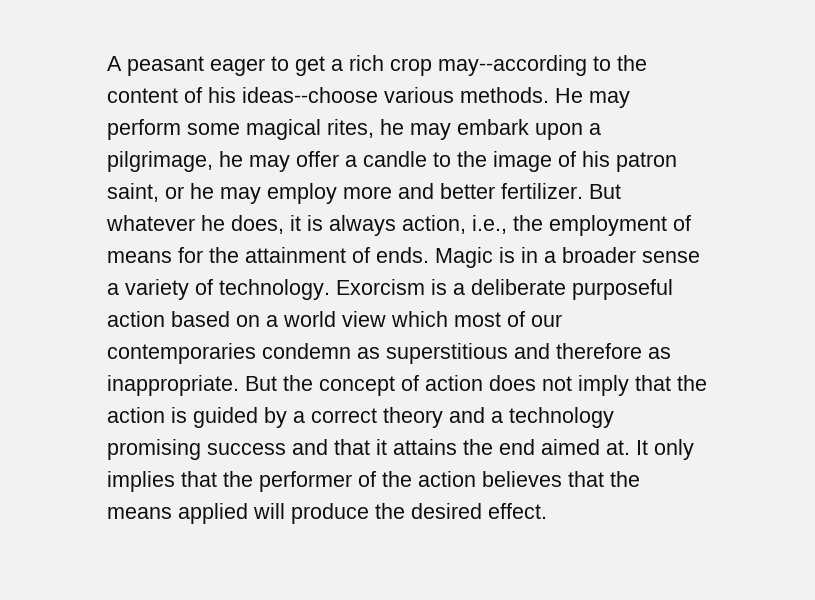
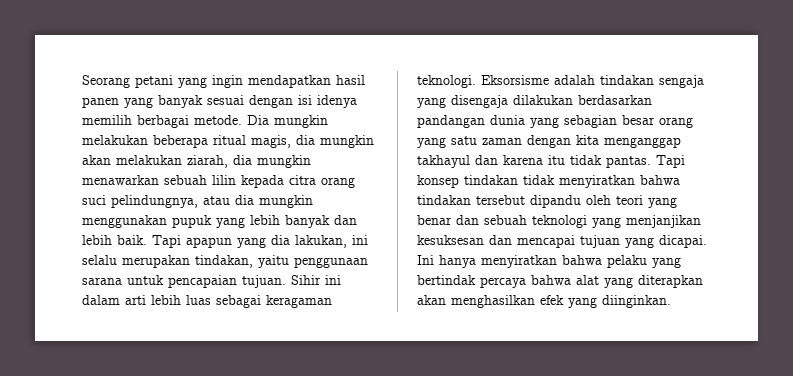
[107,55,647,76] [107,87,630,108] [107,119,601,140] [107,151,677,172] [107,183,621,204] [106,215,691,236] [107,247,700,268] [107,279,673,300] [107,311,562,327] [107,343,671,364] [107,375,707,396] [107,407,614,428] [107,439,694,460] [107,471,640,492] [107,503,547,524] A peasant eager to get a rich crop may--according to the content of his ideas--choose various methods. He may perform some magical rites, he may embark upon a pilgrimage, he may offer a candle to the image of his patron saint, or he may employ more and better fertilizer. But whatever he does, it is always action, i.e., the employment of means for the attainment of ends. Magic is in a broader sense a variety of technology. Exorcism is a deliberate purposeful action based on a world view which most of our contemporaries condemn as superstitious and therefore as inappropriate. But the concept of action does not imply that the action is guided by a correct theory and a technology promising success and that it attains the end aimed at. It only implies that the performer of the action believes that the means applied will produce the desired effect. -> [82,75,365,88] [82,95,357,108] [82,115,328,128] [82,135,374,148] [82,155,311,168] [82,175,355,188] [82,195,313,208] [82,215,357,228] [82,235,368,248] [82,255,368,268] [82,275,341,288] [82,295,332,308] [417,75,704,88] [417,95,652,108] [417,115,693,128] [417,135,681,148] [417,155,685,168] [417,175,680,188] [417,195,677,208] [417,215,701,228] [417,235,707,248] [417,255,681,268] [417,275,703,288] [417,295,671,308] Seorang petani yang ingin mendapatkan hasil panen yang banyak sesuai dengan isi idenya memilih berbagai metode. Dia mungkin melakukan beberapa ritual magis, dia mungkin akan melakukan ziarah, dia mungkin menawarkan sebuah lilin kepada citra orang suci pelindungnya, atau dia mungkin menggunakan pupuk yang lebih banyak dan lebih baik. Tapi apapun yang dia lakukan, ini selalu merupakan tindakan, yaitu penggunaan sarana untuk pencapaian tujuan. Sihir ini dalam arti lebih luas sebagai keragaman teknologi. Eksorsisme adalah tindakan sengaja yang disengaja dilakukan berdasarkan pandangan dunia yang sebagian besar orang yang satu zaman dengan kita menganggap takhayul dan karena itu tidak pantas. Tapi konsep tindakan tidak menyiratkan bahwa tindakan tersebut dipandu oleh teori yang benar dan sebuah teknologi yang menjanjikan kesuksesan dan mencapai tujuan yang dicapai. Ini hanya menyiratkan bahwa pelaku yang bertindak percaya bahwa alat yang diterapkan akan menghasilkan efek yang diinginkan.

